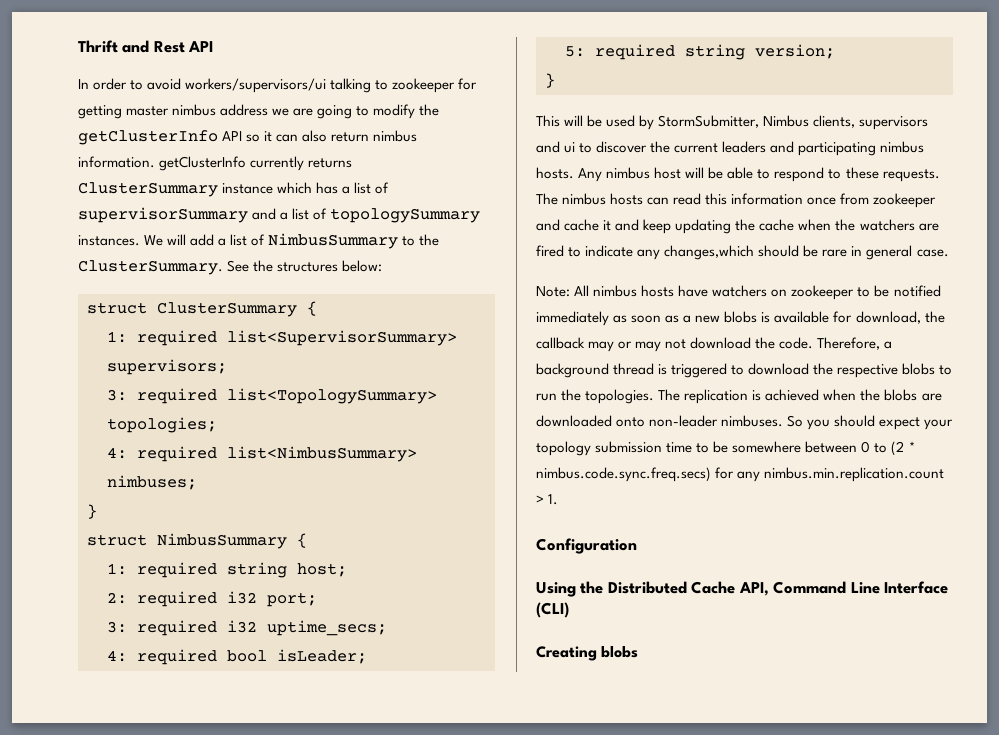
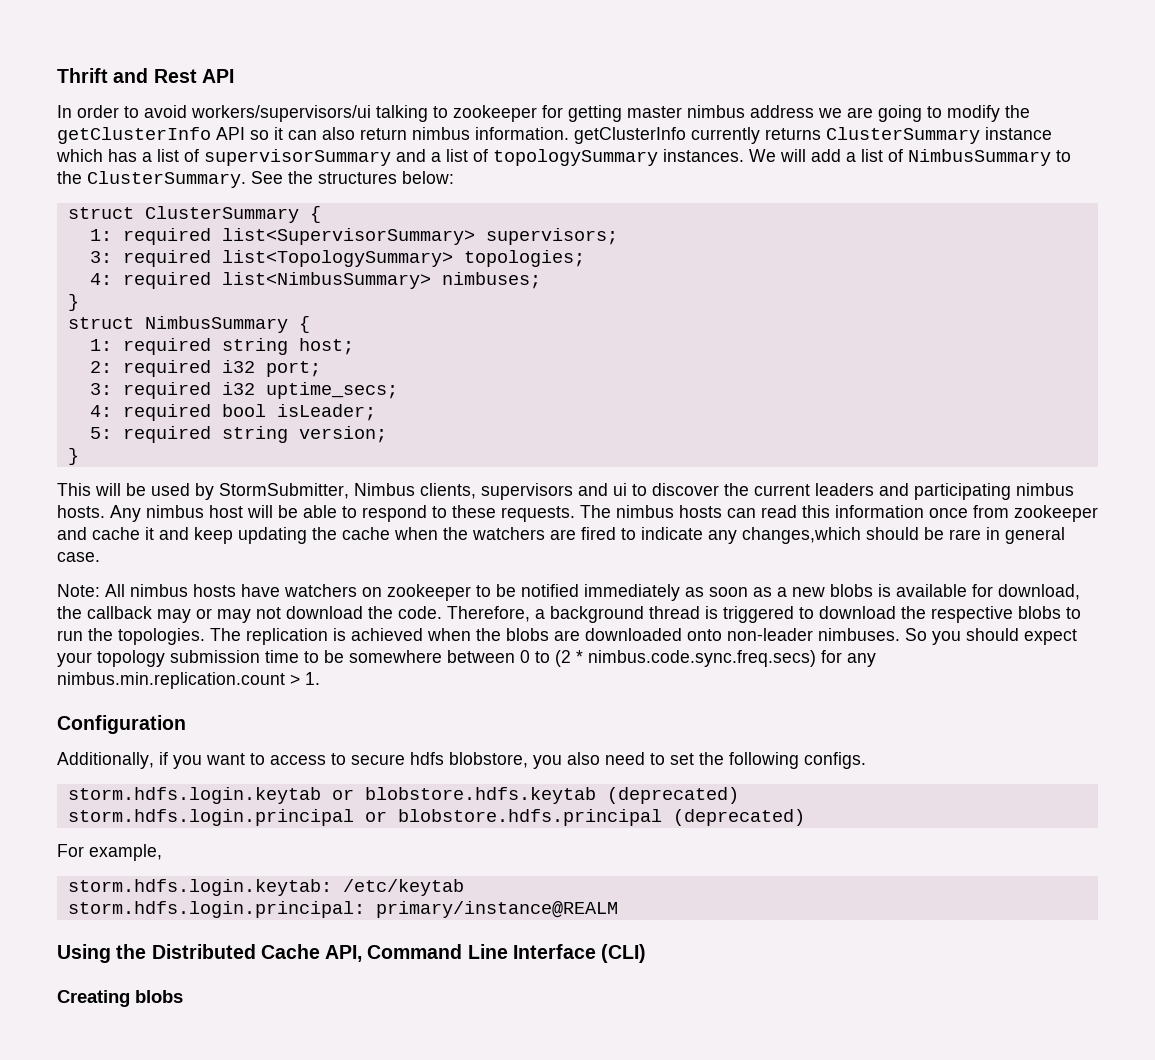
(637, 546) none -> [57,752,866,769] [67,787,739,804] [67,809,805,826] [57,844,162,861] [67,879,464,896] [67,901,618,918] // Additionally, if you want to access to secure hdfs blobstore, you also need to set the following configs. // storm.hdfs.login.keytab or blobstore.hdfs.keytab (deprecated) // storm.hdfs.login.principal or blobstore.hdfs.principal (deprecated) // For example, // storm.hdfs.login.keytab: /etc/keytab // storm.hdfs.login.principal: primary/instance@REALM

